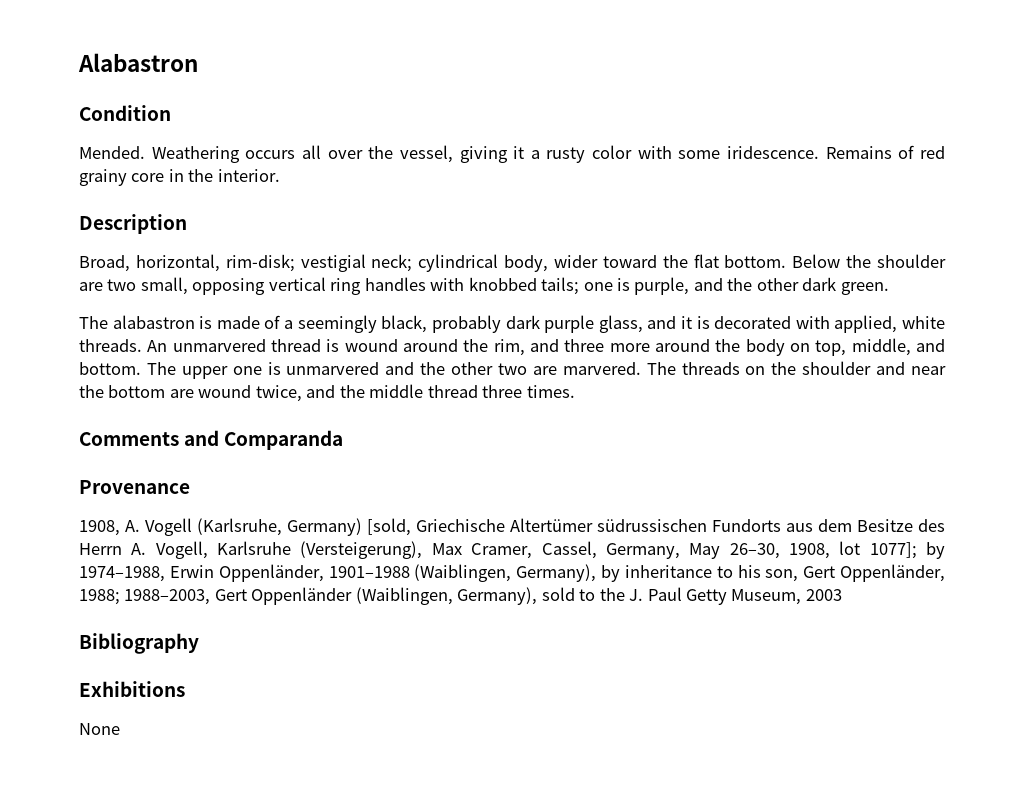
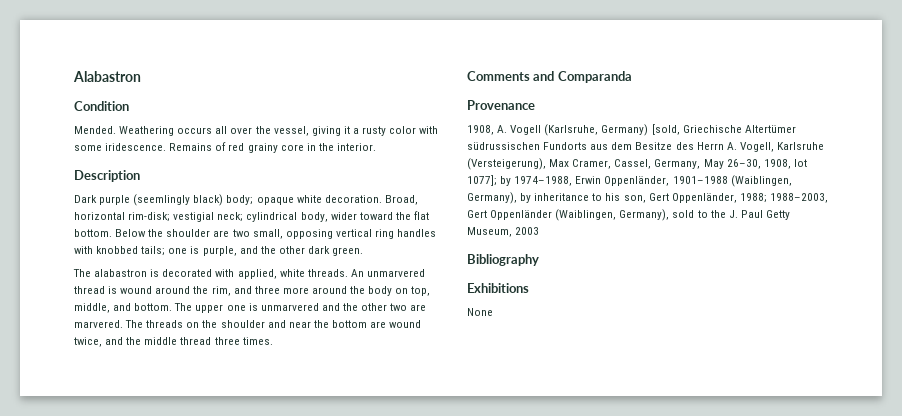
[79,254,220,272] Broad, horizontal, -> [74,194,418,206] [74,212,125,220] Dark purple (seemlingly black) body; opaque white decoration. Broad, horizontal
[216,315,710,333] made of a seemingly black, probably dark purple glass, and it is -> (160, 273) none

